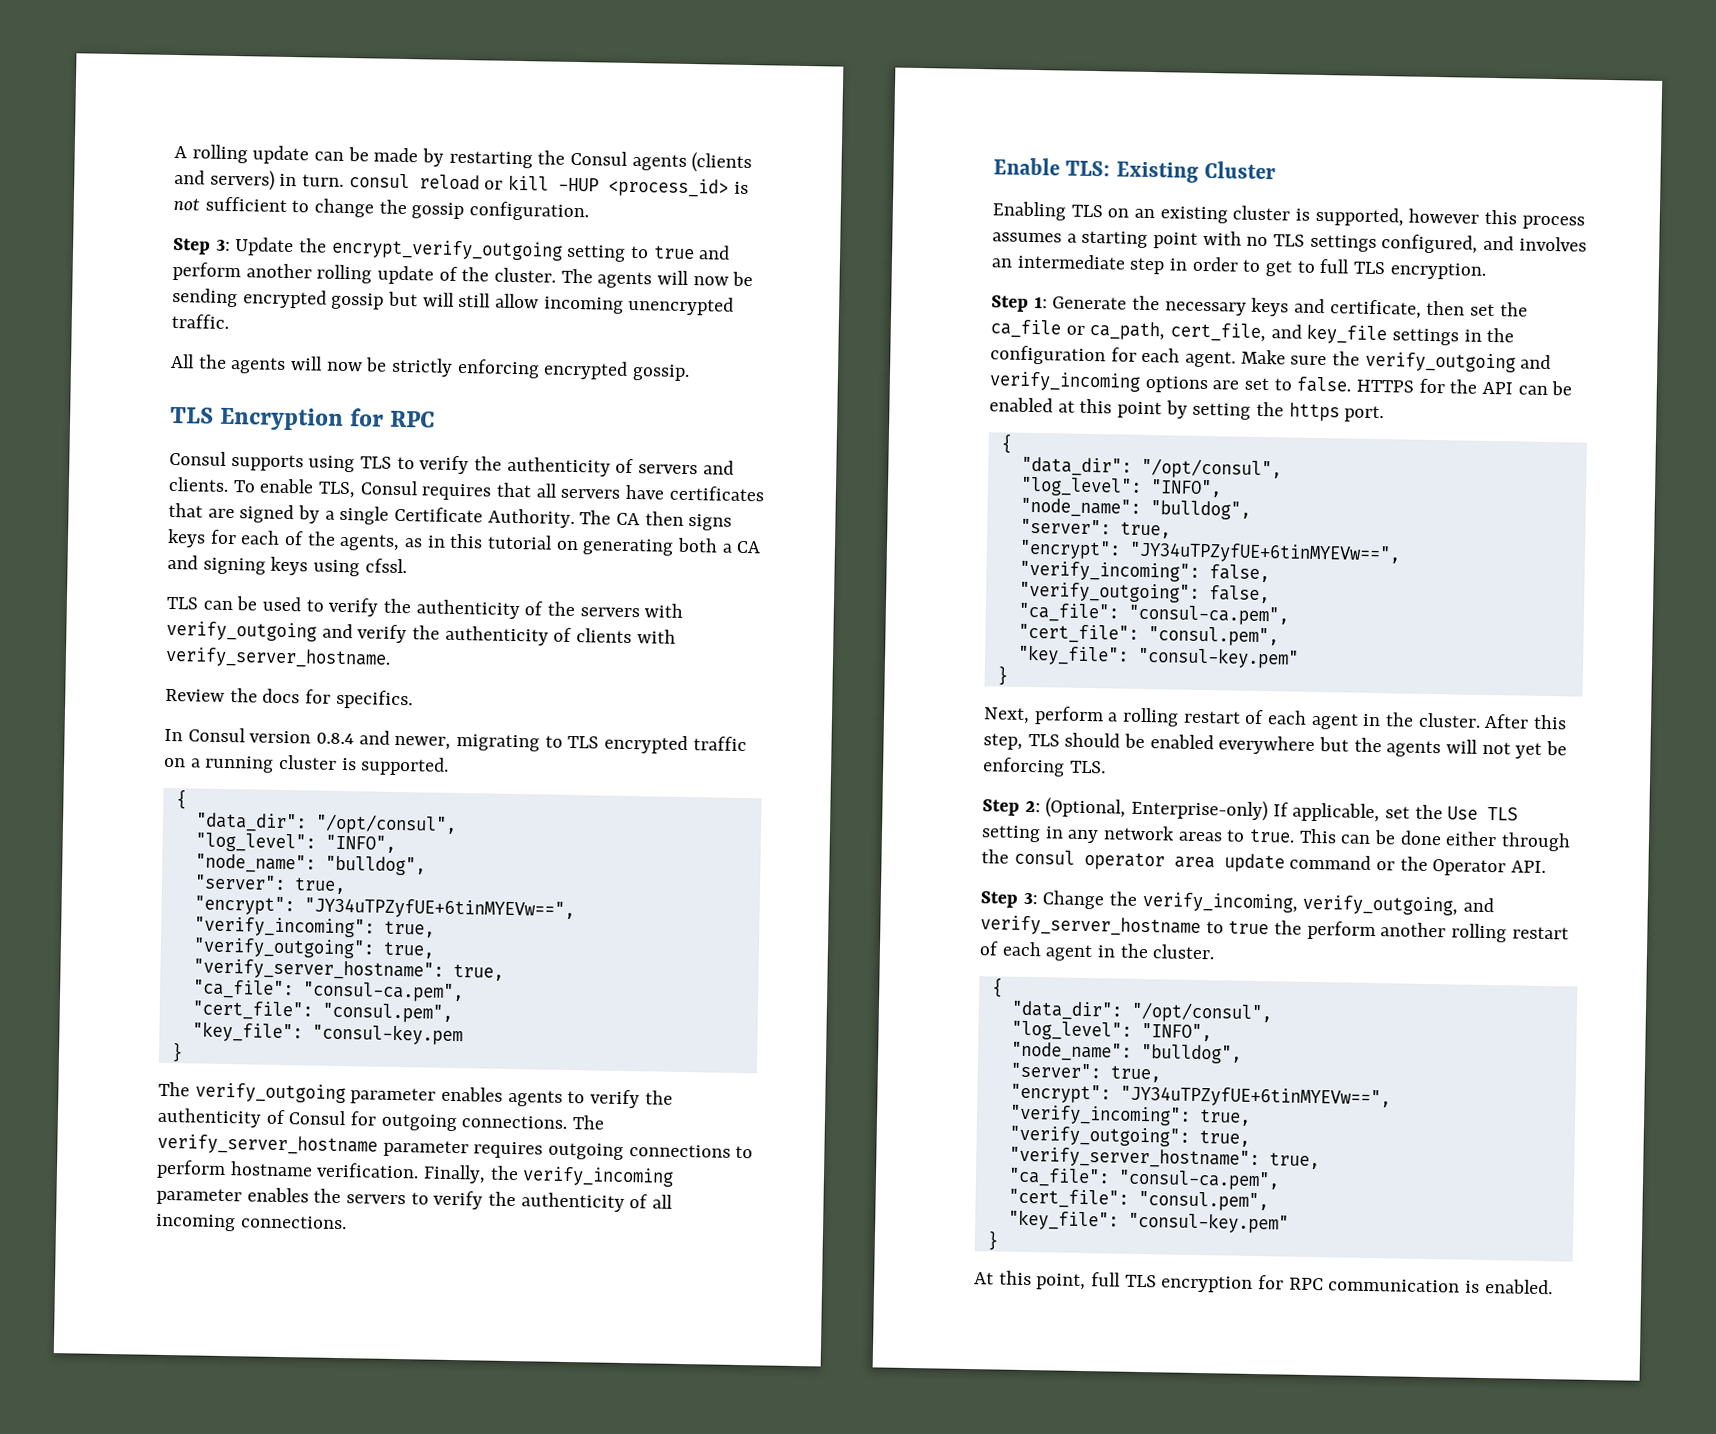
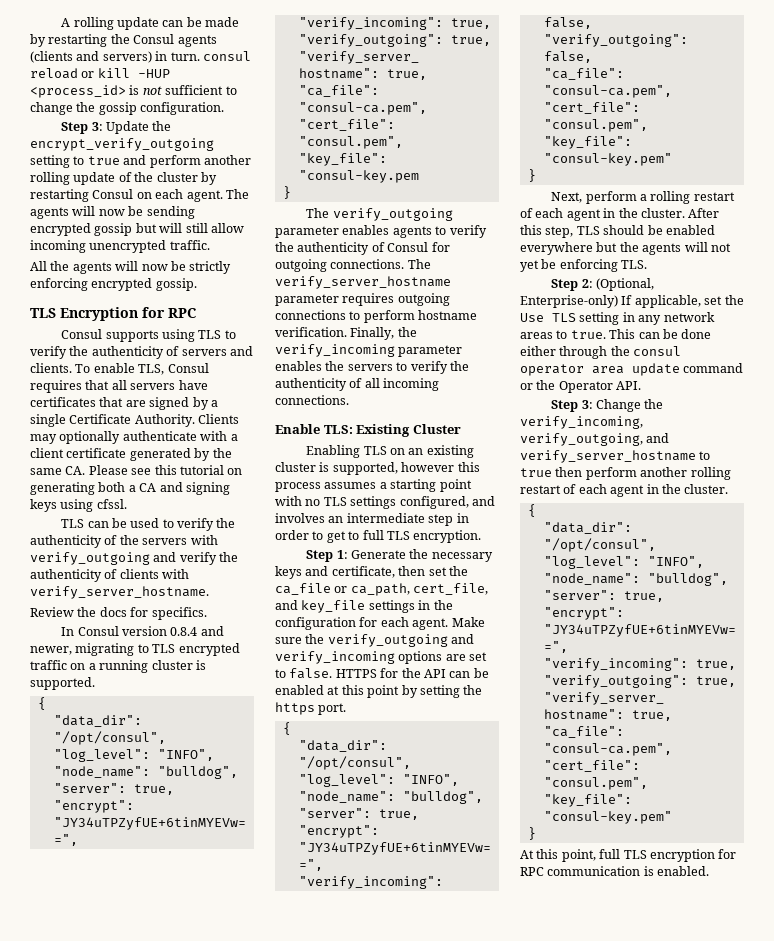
[494,267,557,283] cluster. -> [156,172,217,185] [30,189,223,202] cluster by restarting Consul on each agent.
[579,510,733,531] [167,528,446,551] The CA then signs keys for each of the agents, as in -> [198,414,240,424] [30,431,238,444] [30,448,232,461] [30,465,152,475] Clients may optionally authenticate with a client certificate generated by the same CA. Please see
[1274,920,1303,935] the -> [555,467,583,477] then

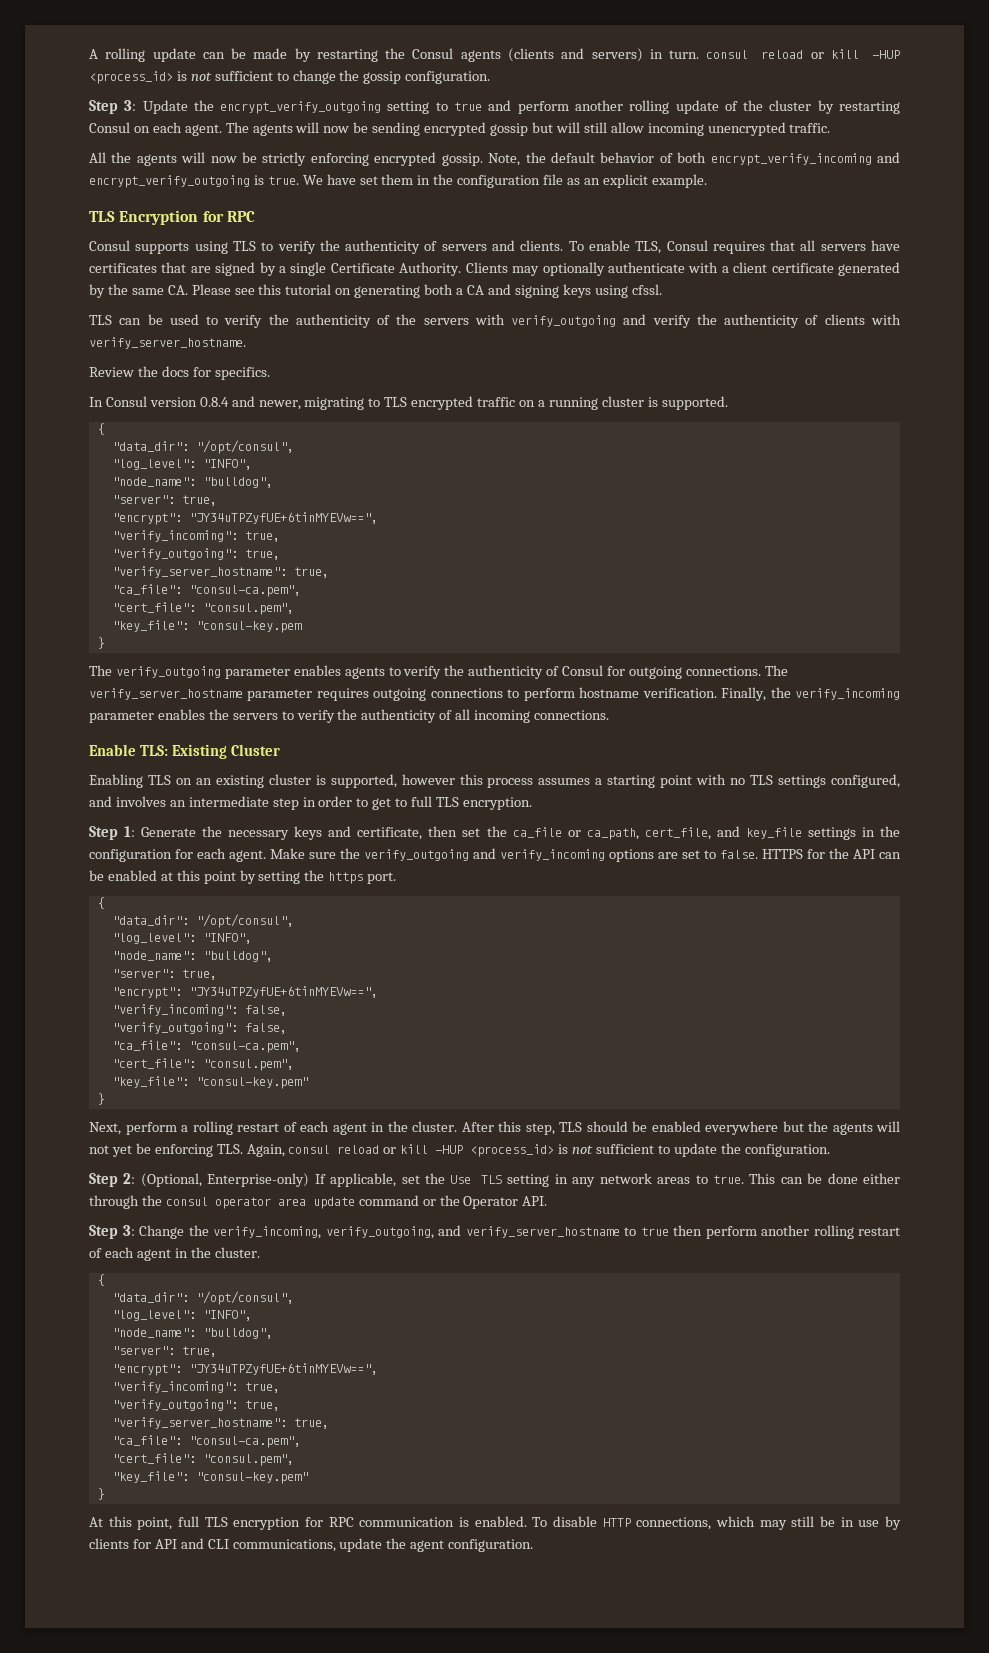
(197, 284) none -> [488,152,900,166] [89,174,707,188] Note, the default behavior of both encrypt_verify_incoming and encrypt_verify_outgoing is true. We have set them in the configuration file as an explicit example.
(648, 264) none -> [246,1143,830,1157] Again, consul reload or kill -HUP <process_id> is not sufficient to update the configuration.
(710, 871) none -> [532,1516,901,1530] [89,1538,534,1552] To disable HTTP connections, which may still be in use by clients for API and CLI communications, update the agent configuration.

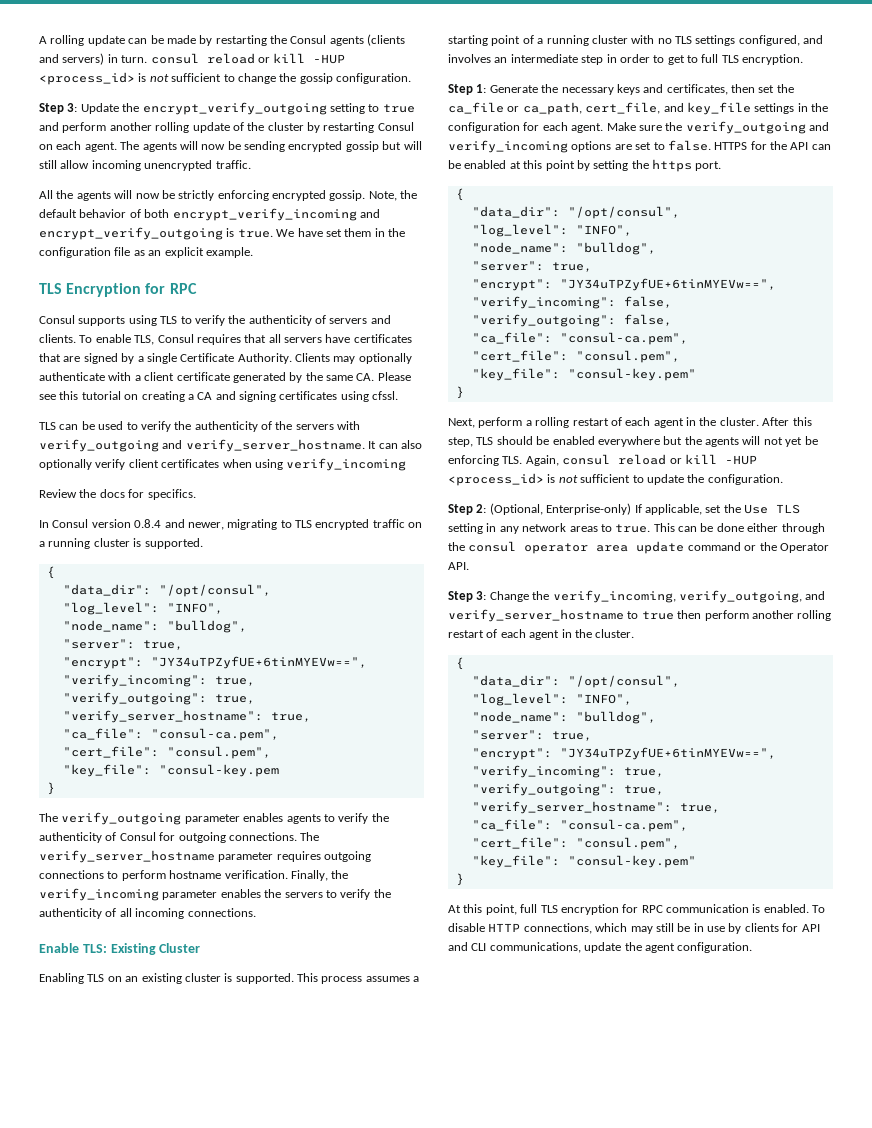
[354,284,454,298] generating both -> [141,391,185,402] creating
[562,284,591,298] keys -> [279,391,338,400] certificates
[652,314,902,328] [89,337,246,349] verify the authenticity of clients with verify_server_hostname. -> [185,439,422,452] [39,458,407,471] verify_server_hostname. It can also optionally verify client certificates when using verify_incoming
[330,774,483,788] supported, however this -> [235,973,318,984] supported. This
(693, 781) none -> [522,35,628,46] of a running cluster
[357,827,423,840] certificate, -> [666,84,728,95] certificates,

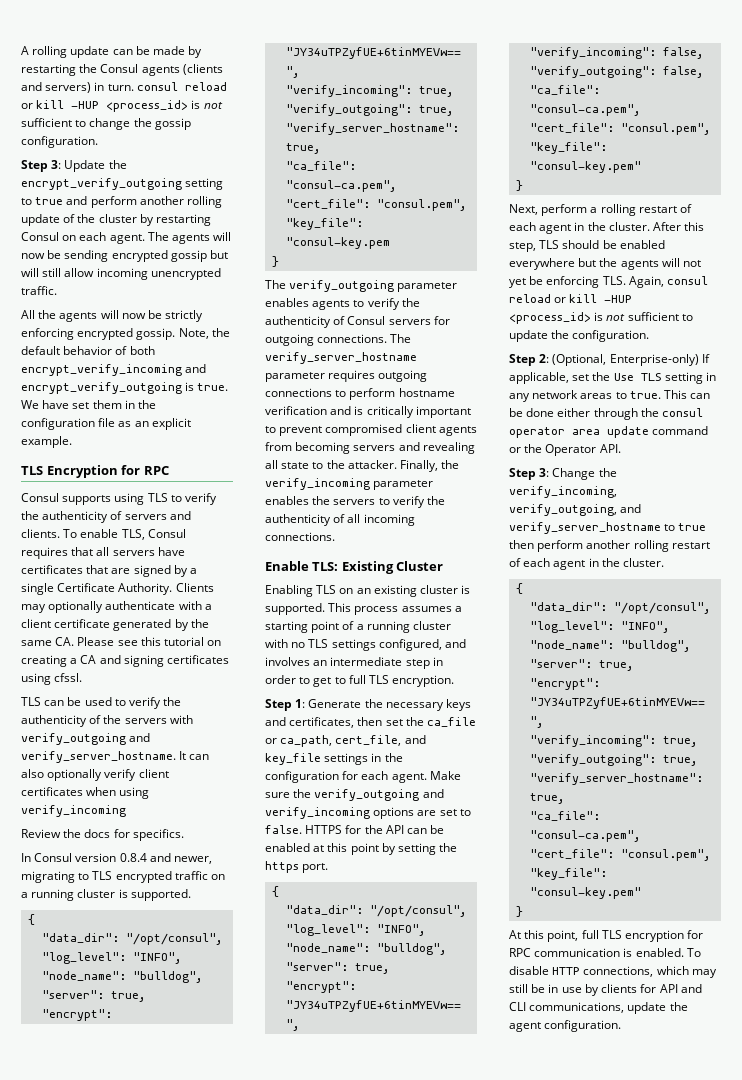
(156, 836) none -> [388,319,431,325] servers
[224,870,288,879] verification. -> [265,406,471,418] [265,424,477,436] [265,442,475,454] [265,460,397,469] verification and is critically important to prevent compromised client agents from becoming servers and revealing all state to the attacker.

